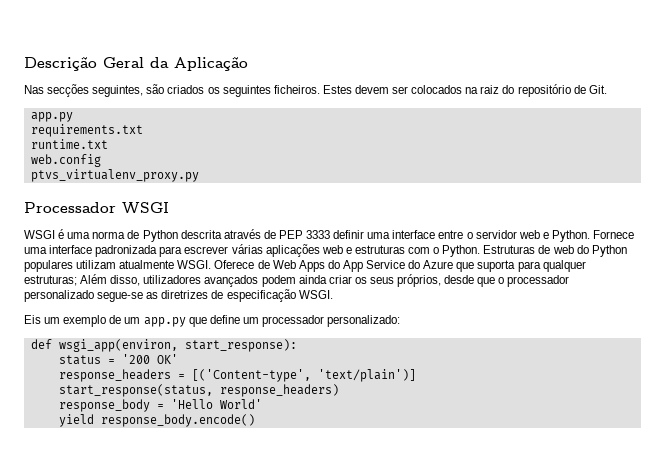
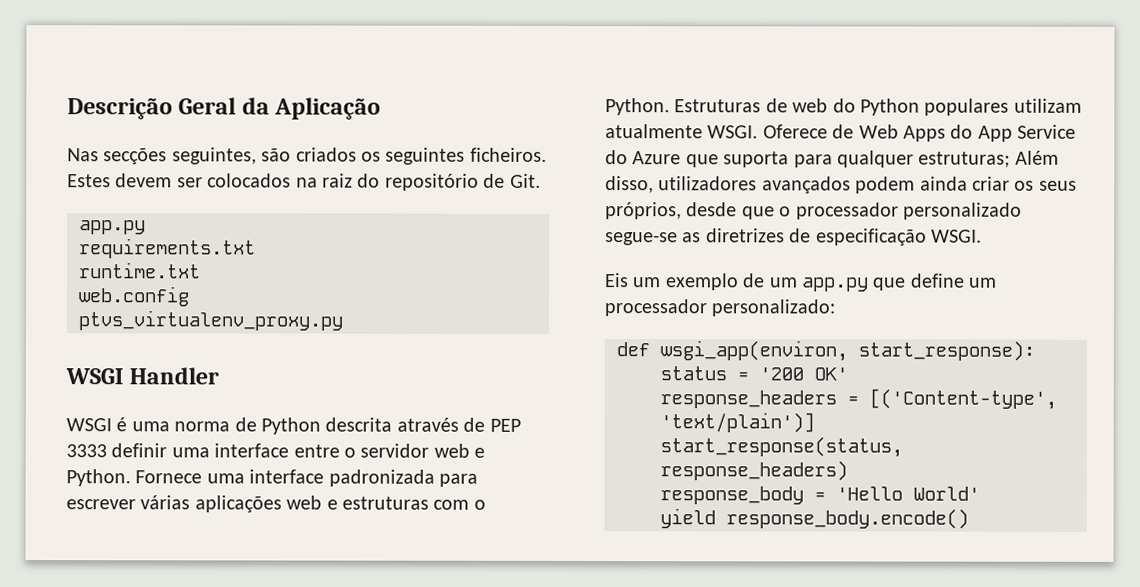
[24,202,169,214] Processador WSGI -> [65,367,220,385] WSGI Handler

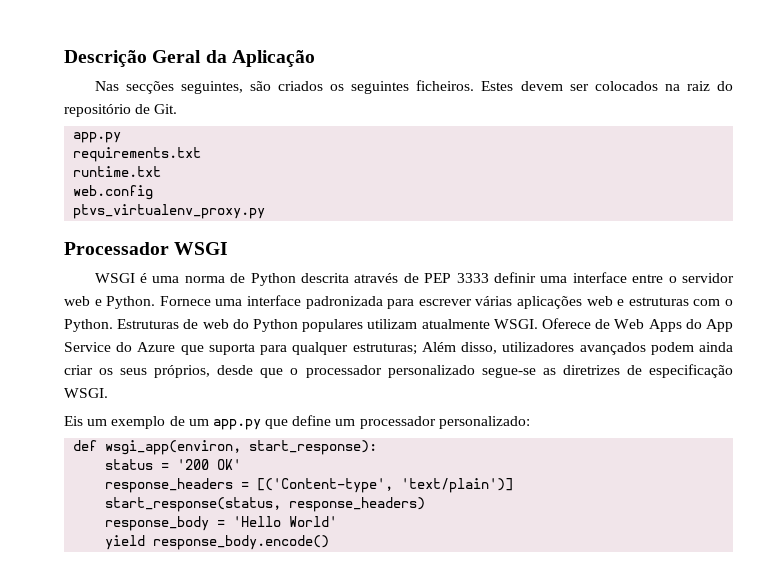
[65,367,220,385] WSGI Handler -> [64,242,229,255] Processador WSGI

